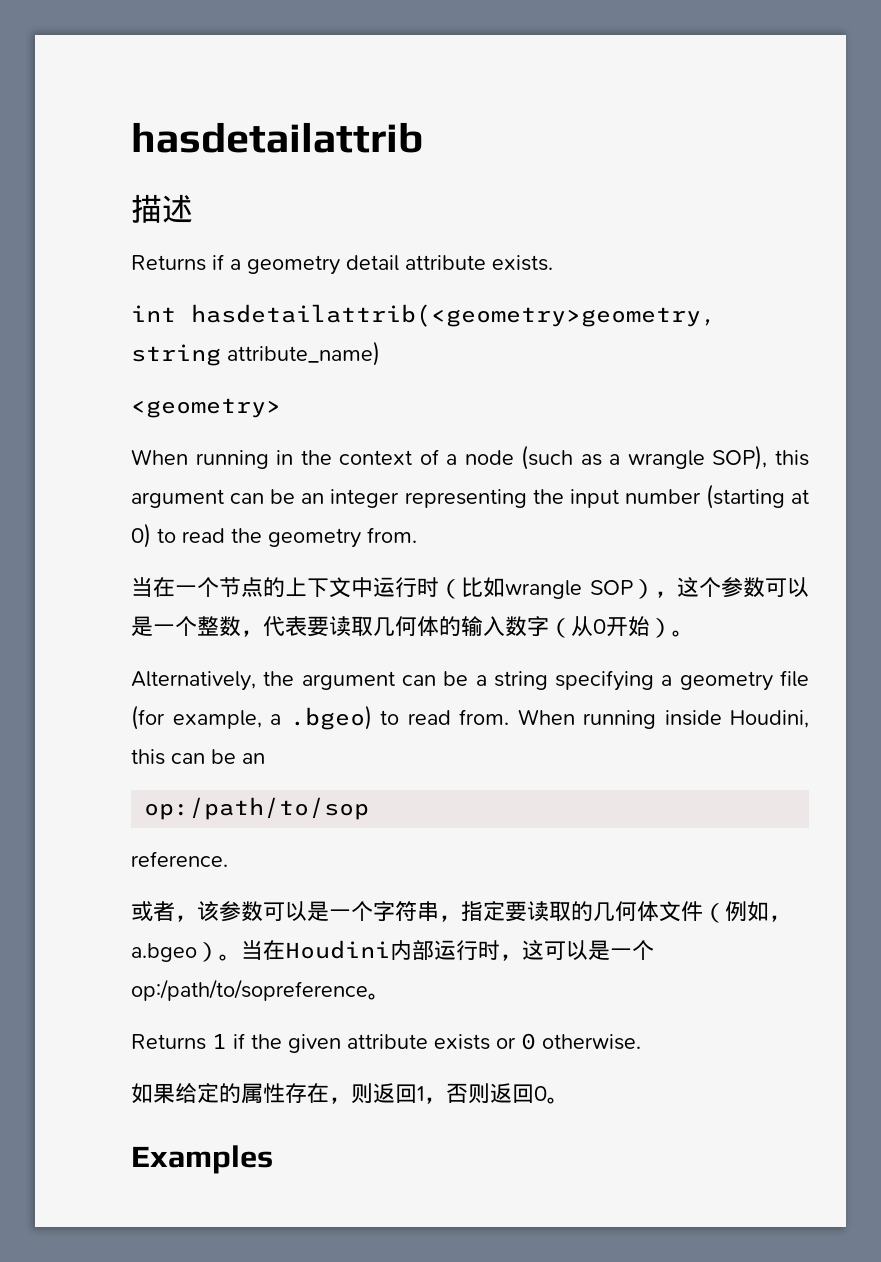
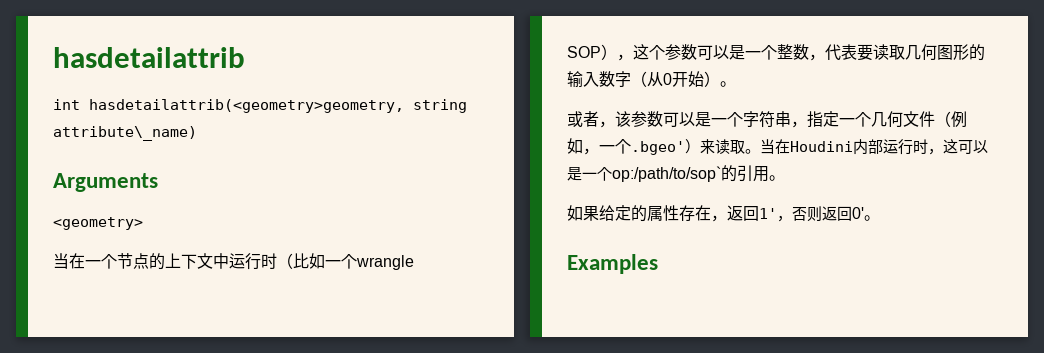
[131,194,193,223] [131,254,553,275] // 描述 // Returns if a geometry detail attribute exists. -> (245, 57) none
[227,341,380,366] attribute_name) -> [53,126,197,141] [53,173,158,192] attribute\_name) // Arguments
[131,445,810,470] [131,484,810,509] [131,523,417,548] // When running in the context of a node (such as a wrangle SOP), this argument can be an integer representing the input number (starting at 0) to read the geometry from. -> (143, 223) none
(505, 587) none -> [325,254,357,269] 一个
[417,616,439,637] 体 -> [937,44,969,60] 图形
[131,670,809,691] [131,705,809,730] [131,749,265,765] [144,797,370,820] [131,851,228,867] // Alternatively, the argument can be a string specifying a geometry file (for example, a .bgeo) to read from. When running inside Houdini, this can be an // op:/path/to/sop // reference. -> (736, 84) none
[505,901,791,923] [131,942,219,962] 要读取的几何体文件（例如，a.bgeo） -> [839,111,967,128] [567,138,745,155] 一个几何文件（例如，一个.bgeo'）来读取
[131,979,390,1001] [131,1033,641,1053] op:/path/to/sopreference。 // Returns 1 if the given attribute exists or 0 otherwise. -> [612,165,785,182] op:/path/to/sop`的引用。
[351,1083,424,1104] 则返回1 -> [727,205,777,221] 返回1'
[534,1086,547,1101] 0 -> [852,207,864,219] 0'

